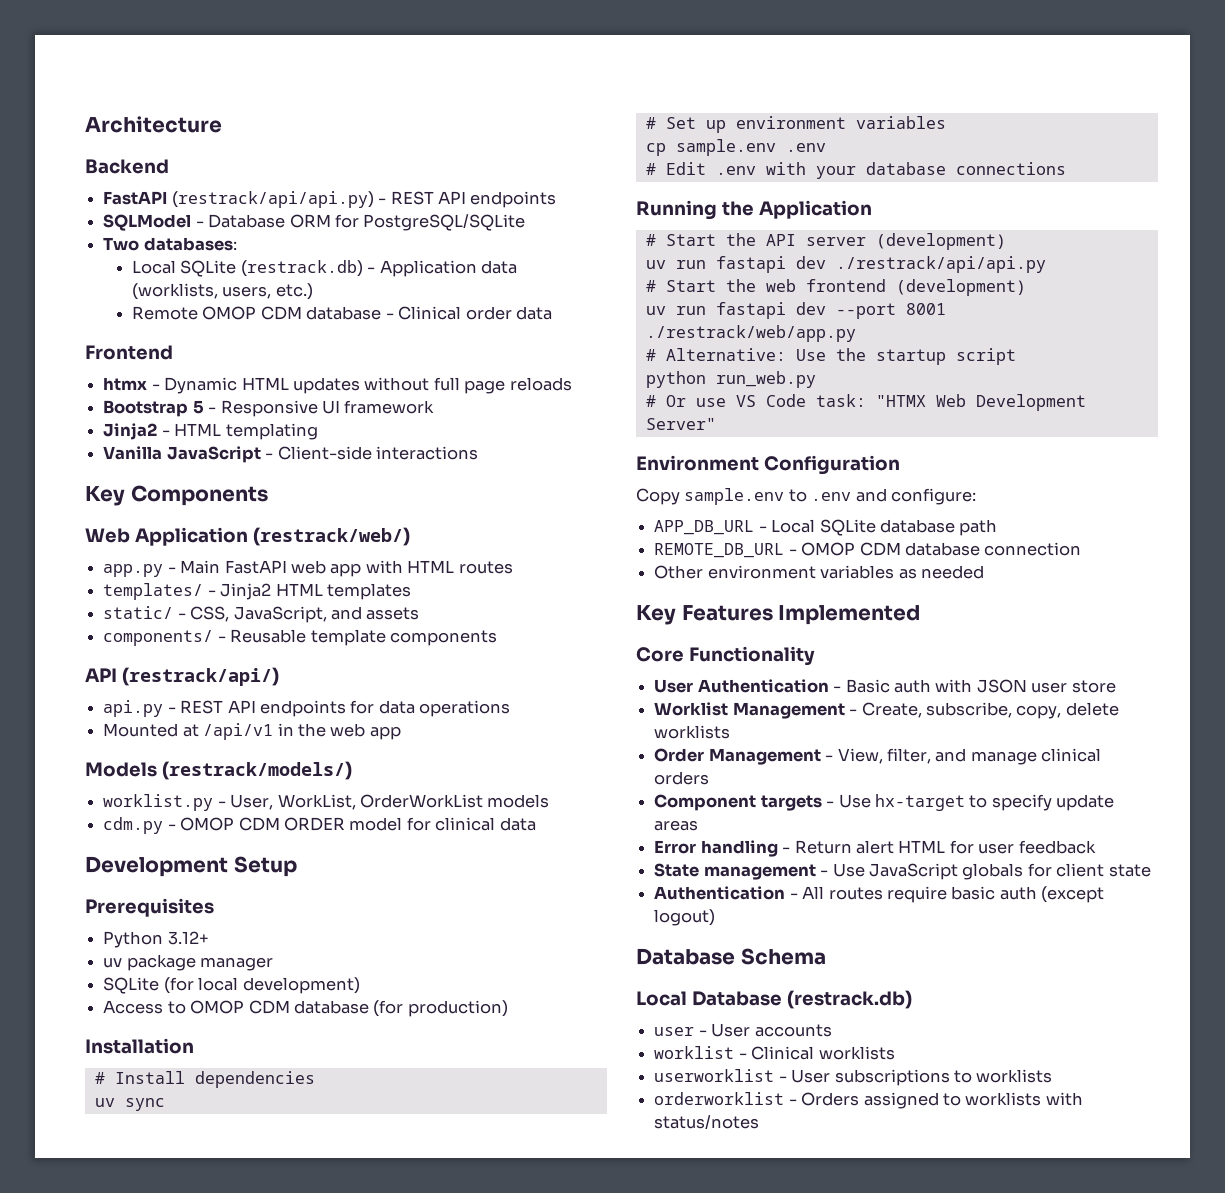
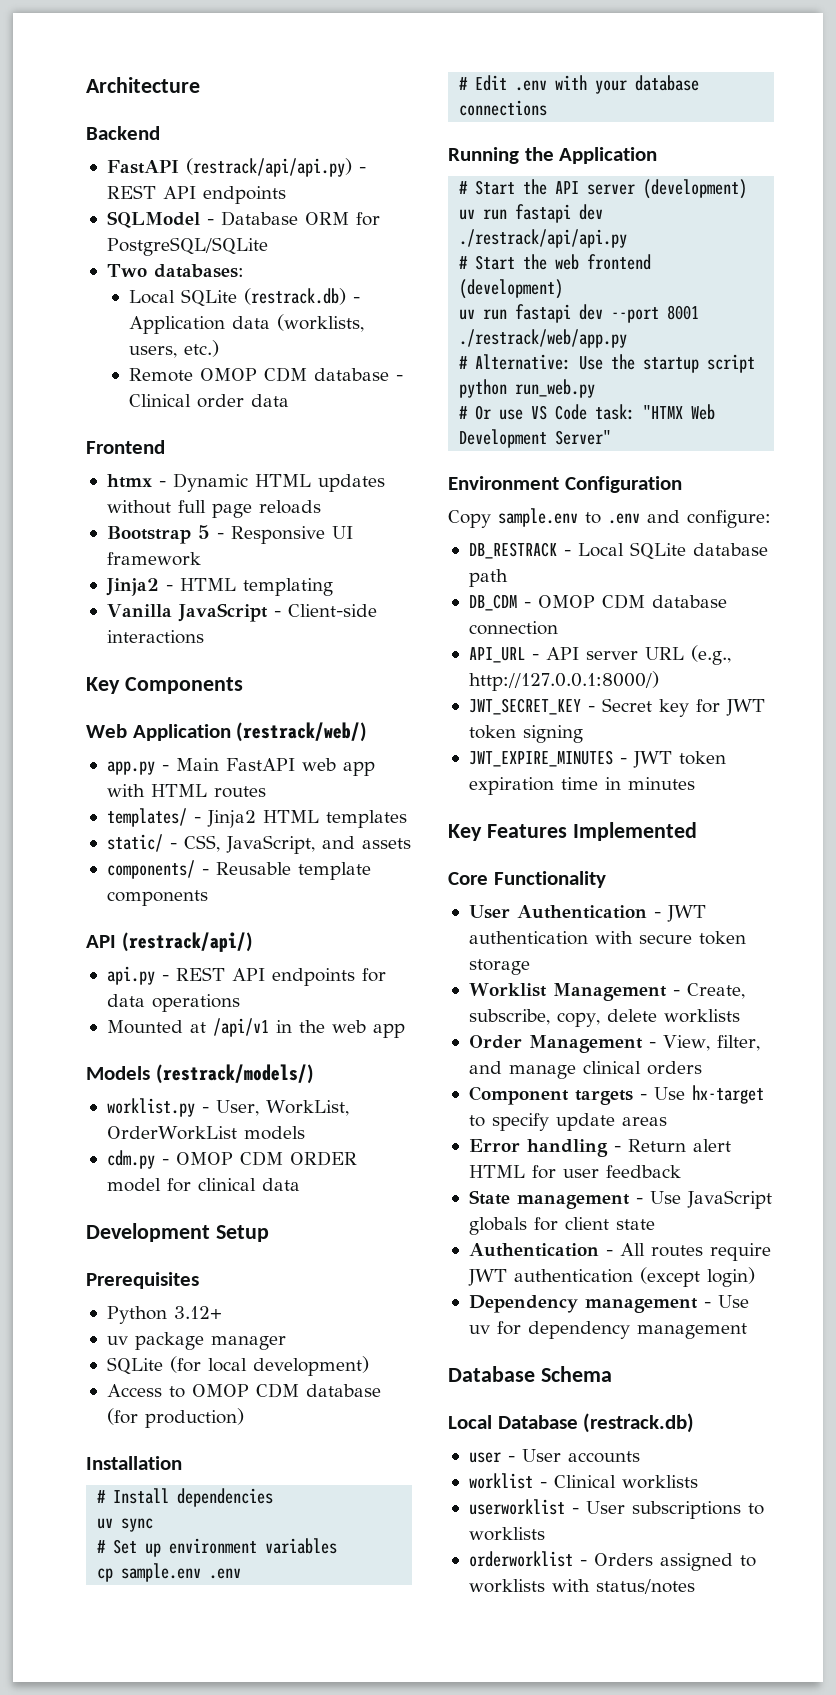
[654,520,755,535] APP_DB_URL -> [468,542,557,559] DB_RESTRACK
[654,543,785,558] REMOTE_DB_URL -> [468,594,517,611] DB_CDM
[654,565,984,579] Other environment variables as needed -> [468,645,731,665] [468,671,659,691] [468,698,765,717] [468,725,583,743] [468,750,726,768] [468,777,695,795] API_URL - API server URL (e.g., http://127.0.0.1:8000/) // JWT_SECRET_KEY - Secret key for JWT token signing // JWT_EXPIRE_MINUTES - JWT token expiration time in minutes
[845,679,1116,693] Basic auth with JSON user store -> [666,905,706,922] [468,931,746,945] [468,959,530,975] JWT authentication with secure token storage
[951,886,1105,903] [654,909,716,926] basic auth (except logout) -> [467,1267,755,1287] [468,1295,749,1313] [468,1321,747,1339] JWT authentication (except login) // Dependency management - Use uv for dependency management

